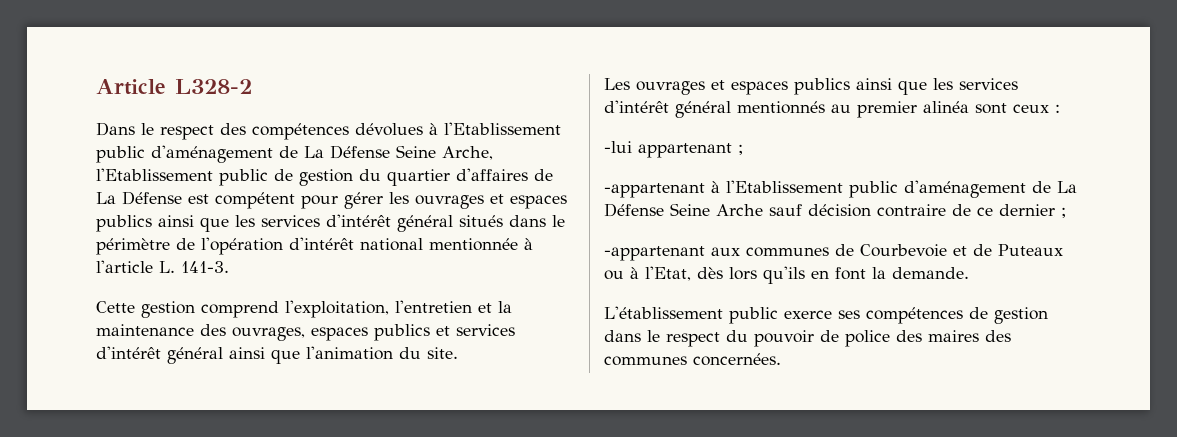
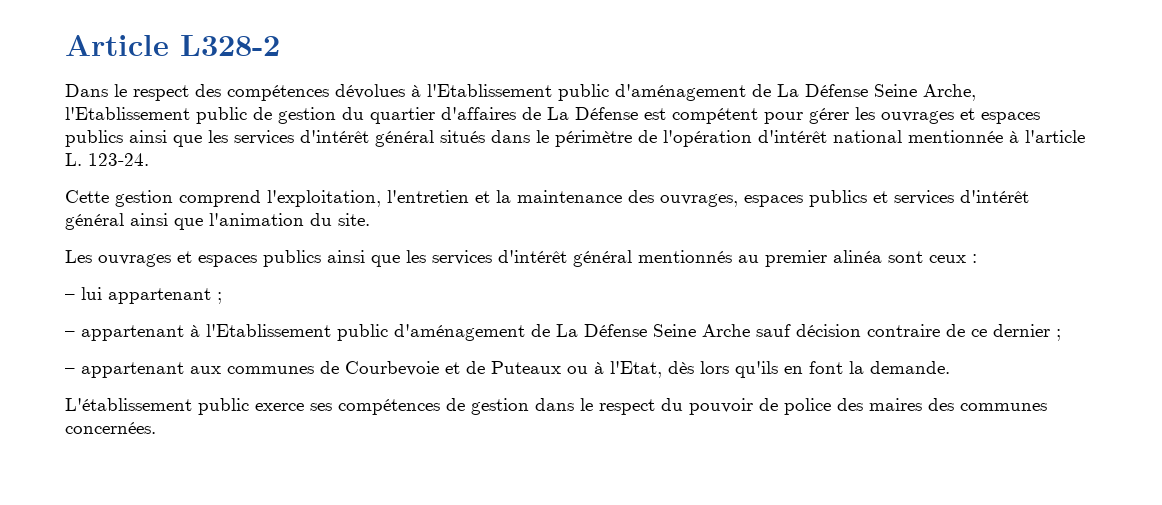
[181,261,229,273] 141-3. -> [88,153,149,166] 123-24.
[604,141,632,153] -lui -> [65,287,102,300] – lui
[604,183,705,198] -appartenant -> [65,325,184,341] – appartenant
[604,246,705,261] -appartenant -> [65,362,184,378] – appartenant

